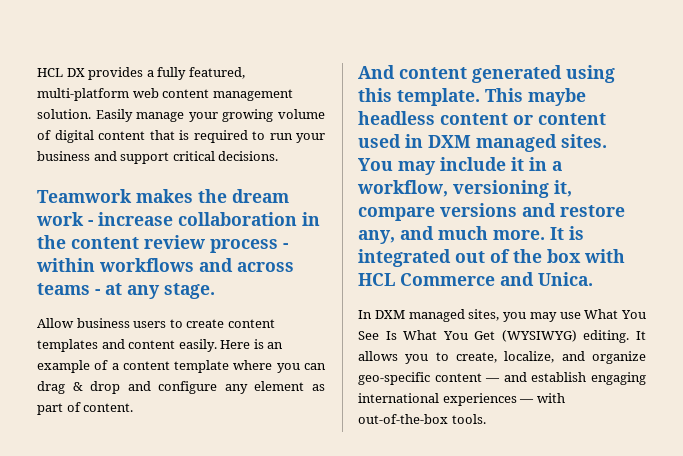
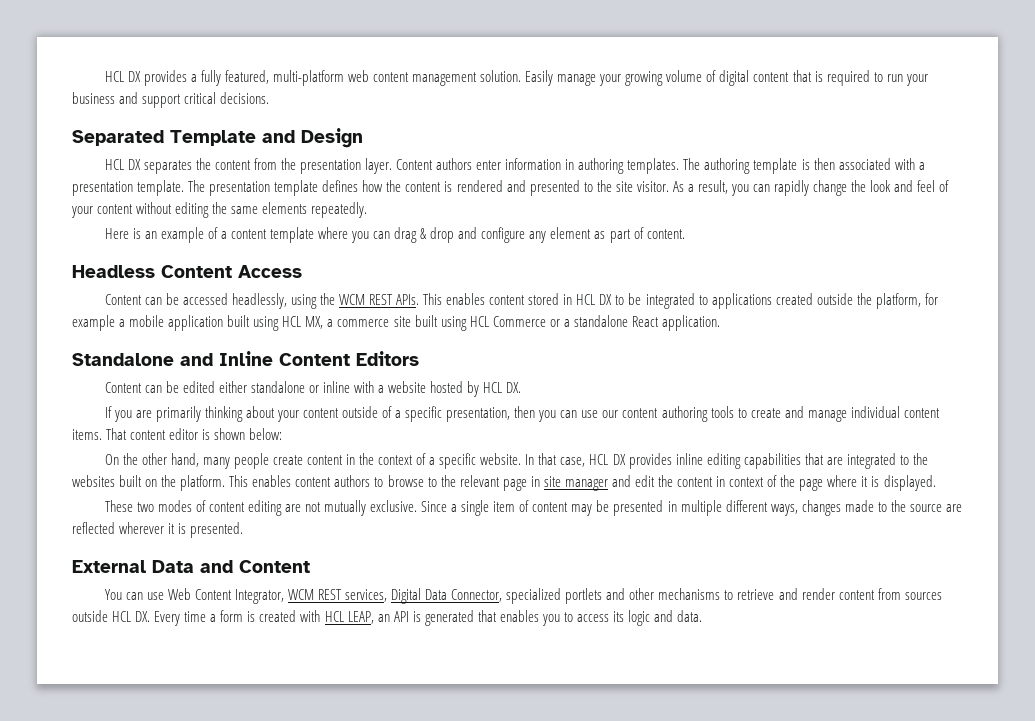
[37,189,289,203] [36,212,320,226] [37,235,288,253] [36,258,294,272] [37,283,215,299] [37,318,275,328] [37,339,217,352] Teamwork makes the dream work - increase collaboration in the content review process - within workflows and across teams - at any stage. // Allow business users to create content templates and content easily. -> [72,128,363,148] [104,158,925,174] [72,180,950,196] [71,202,368,218] Separated Template and Design // HCL DX separates the content from the presentation layer. Content authors enter information in authoring templates. The authoring template is then associated with a presentation template. The presentation template defines how the content is rendered and presented to the site visitor. As a result, you can rapidly change the look and feel of your content without editing the same elements repeatedly. //
[358,65,615,83] [358,88,586,106] [358,111,606,125] [358,134,607,152] [358,157,562,175] [357,180,572,198] [358,203,625,221] [358,226,584,244] [358,249,625,267] [358,272,593,286] [358,309,646,322] [358,330,646,343] [358,351,646,364] [358,372,646,385] [358,393,565,406] [358,414,486,424] And content generated using this template. This maybe headless content or content used in DXM managed sites. You may include it in a workflow, versioning it, compare versions and restore any, and much more. It is integrated out of the box with HCL Commerce and Unica. // In DXM managed sites, you may use What You See Is What You Get (WYSIWYG) editing. It allows you to create, localize, and organize geo-specific content — and establish engaging international experiences — with out-of-the-box tools. -> [72,265,302,278] [104,293,938,309] [72,315,720,331] [72,351,419,366] [104,381,522,397] [104,406,940,422] [72,428,283,440] [104,453,928,469] [72,475,936,491] [104,500,962,516] [72,522,244,538] [72,560,310,573] [104,588,942,604] [72,610,703,626] Headless Content Access // Content can be accessed headlessly, using the WCM REST APIs. This enables content stored in HCL DX to be integrated to applications created outside the platform, for example a mobile application built using HCL MX, a commerce site built using HCL Commerce or a standalone React application. // Standalone and Inline Content Editors // Content can be edited either standalone or inline with a website hosted by HCL DX. // If you are primarily thinking about your content outside of a specific presentation, then you can use our content authoring tools to create and manage individual content items. That content editor is shown below: // On the other hand, many people create content in the context of a specific website. In that case, HCL DX provides inline editing capabilities that are integrated to the websites built on the platform. This enables content authors to browse to the relevant page in site manager and edit the content in context of the page where it is displayed. // These two modes of content editing are not mutually exclusive. Since a single item of content may be presented in multiple different ways, changes made to the source are reflected wherever it is presented. // External Data and Content // You can use Web Content Integrator, WCM REST services, Digital Data Connector, specialized portlets and other mechanisms to retrieve and render content from sources outside HCL DX. Every time a form is created with HCL LEAP, an API is generated that enables you to access its logic and data.

